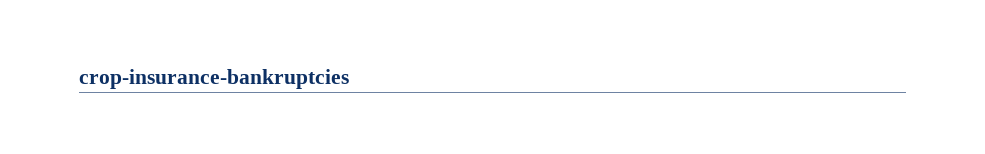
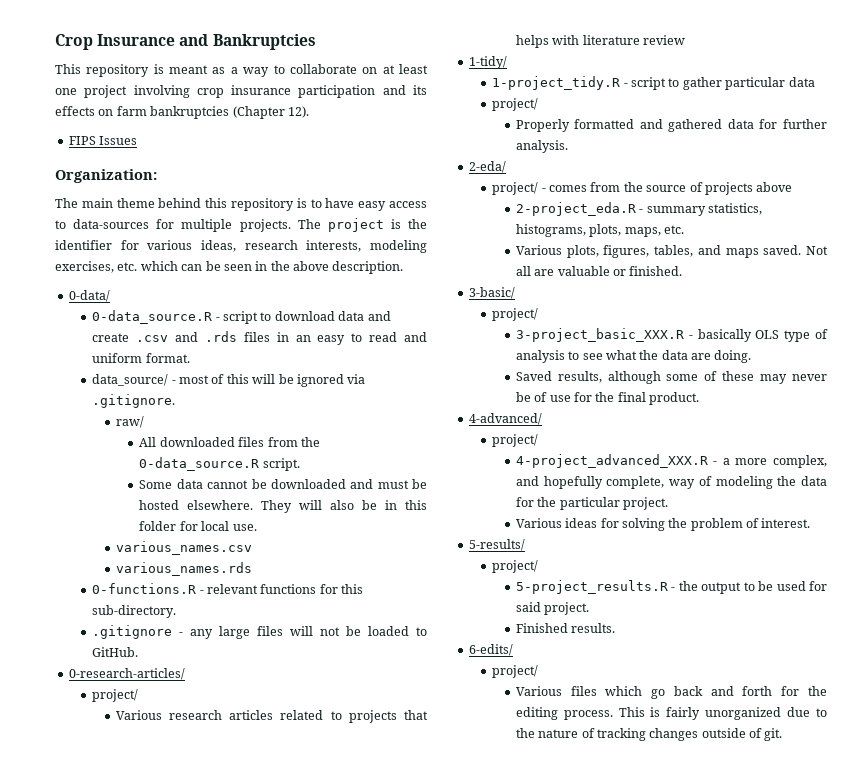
[79,69,349,89] crop-insurance-bankruptcies -> [55,34,316,50] [55,64,429,77] [55,85,427,98] [55,106,309,119] [68,136,138,145] [55,169,157,183] [55,198,428,211] [55,218,427,232] [55,240,427,253] [55,261,404,274] [68,290,110,302] [92,310,391,324] [92,331,428,345] [92,353,190,363] [92,374,366,387] [92,394,176,408] [115,416,144,428] [139,437,320,447] [139,457,300,471] [139,479,427,489] [139,500,427,513] [139,521,257,531] [115,541,252,555] [115,562,252,576] [92,583,364,594] [92,605,177,618] [92,625,427,639] [92,647,139,657] [68,668,185,680] [92,689,139,702] [115,710,428,723] [515,35,685,48] [468,56,507,69] [492,76,815,90] [492,98,539,111] [515,119,827,132] [515,140,568,153] [468,161,506,173] [492,182,793,195] [515,202,762,216] [515,224,684,237] [515,245,828,258] [515,266,683,276] [468,287,515,299] [492,308,539,321] [515,328,828,342] [515,350,752,363] [515,371,827,384] [515,392,700,405] [468,413,542,425] [492,434,539,447] [515,454,828,468] [515,476,827,489] [515,497,668,510] [515,518,811,531] [468,539,525,551] [492,560,539,573] [515,580,827,594] [515,602,590,615] [515,623,616,633] [468,644,513,656] [492,665,539,678] [515,686,828,699] [515,707,827,720] [515,728,783,741] Crop Insurance and Bankruptcies // This repository is meant as a way to collaborate on at least one project involving crop insurance participation and its effects on farm bankruptcies (Chapter 12). // FIPS Issues // Organization: // The main theme behind this repository is to have easy access to data-sources for multiple projects. The project is the identifier for various ideas, research interests, modeling exercises, etc. which can be seen in the above description. // 0-data/ // 0-data_source.R - script to download data and create .csv and .rds files in an easy to read and uniform format. // data_source/ - most of this will be ignored via .gitignore. // raw/ // All downloaded files from the 0-data_source.R script. // Some data cannot be downloaded and must be hosted elsewhere. They will also be in this folder for local use. // various_names.csv // various_names.rds // 0-functions.R - relevant functions for this sub-directory. // .gitignore - any large files will not be loaded to GitHub. // 0-research-articles/ // project/ // Various research articles related to projects that helps with literature review // 1-tidy/ // 1-project_tidy.R - script to gather particular data // project/ // Properly formatted and gathered data for further analysis. // 2-eda/ // project/ - comes from the source of projects above // 2-project_eda.R - summary statistics, histograms, plots, maps, etc. // Various plots, figures, tables, and maps saved. Not all are valuable or finished. // 3-basic/ // project/ // 3-project_basic_XXX.R - basically OLS type of analysis to see what the data are doing. // Saved results, although some of these may never be of use for the final product. // 4-advanced/ // project/ // 4-project_advanced_XXX.R - a more complex, and hopefully complete, way of modeling the data for the particular project. // Various ideas for solving the problem of interest. // 5-results/ // project/ // 5-project_results.R - the output to be used for said project. // Finished results. // 6-edits/ // project/ // Various files which go back and forth for the editing process. This is fairly unorganized due to the nature of tracking changes outside of git.

